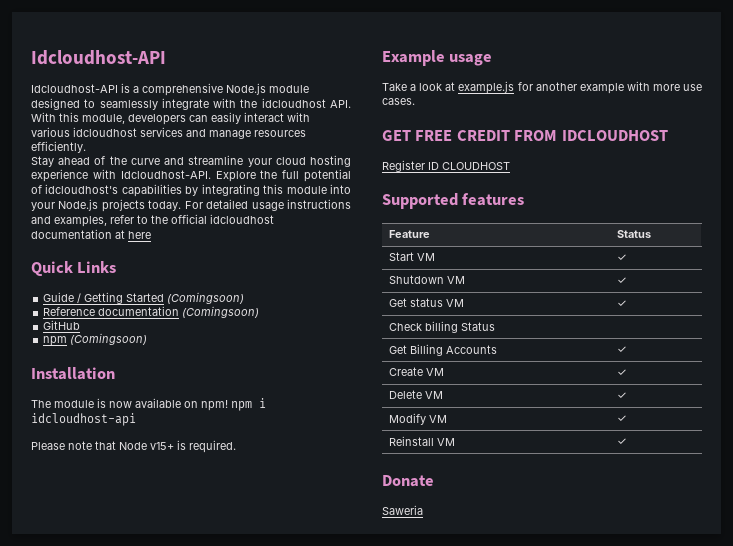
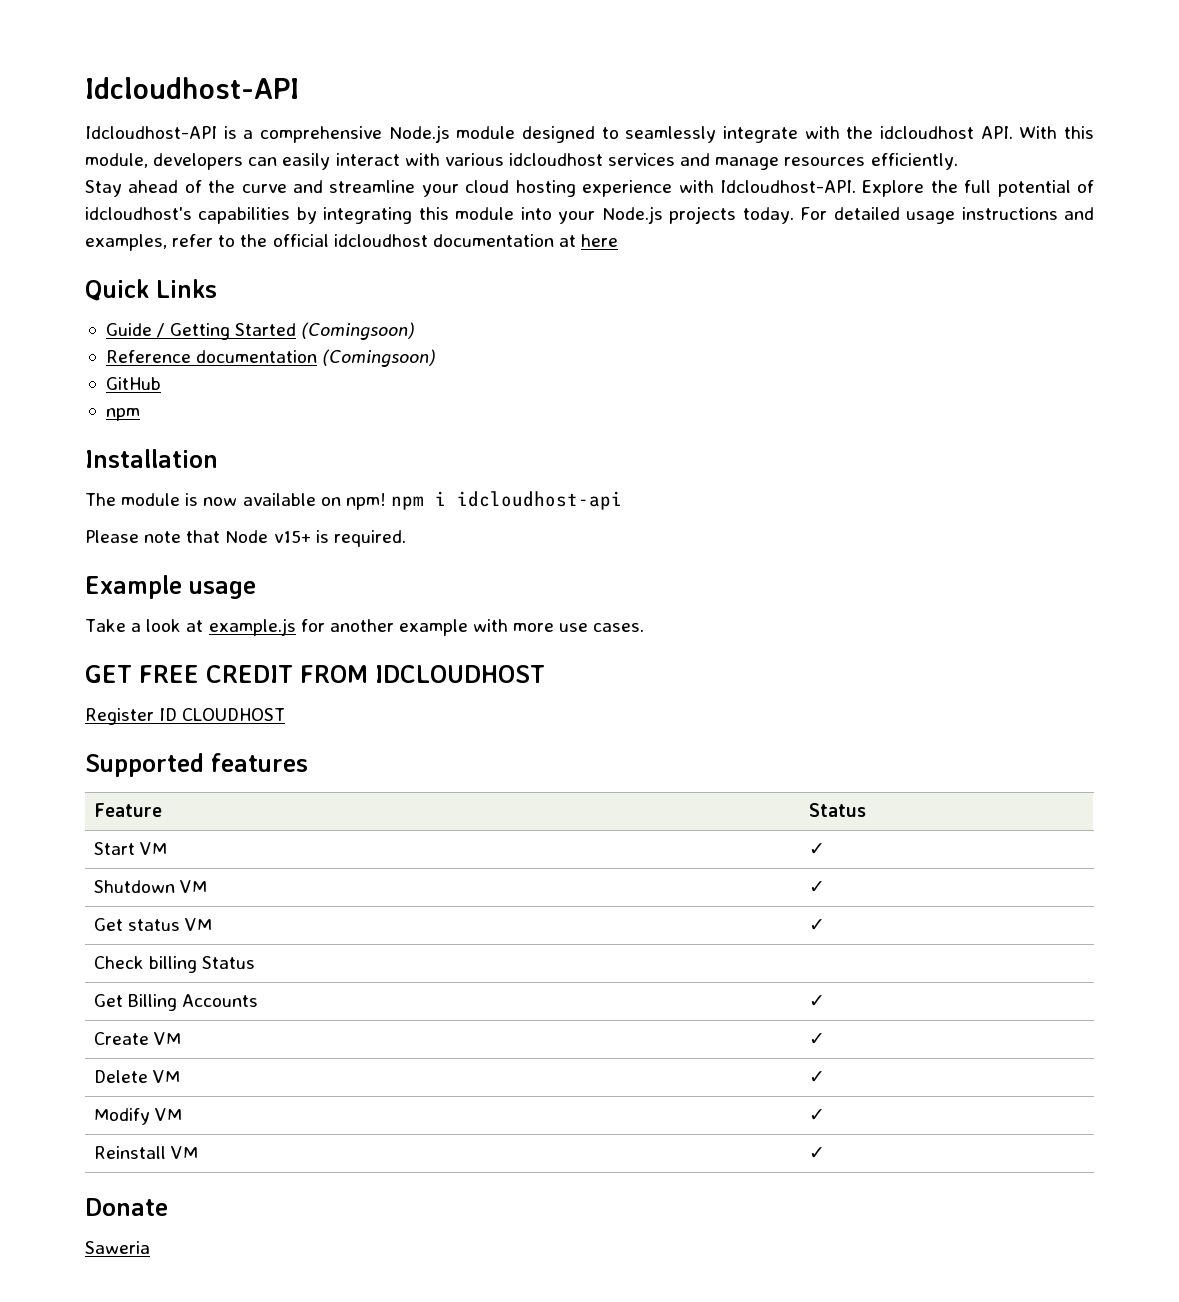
[70,333,148,345] (Comingsoon) -> (140, 414) none

